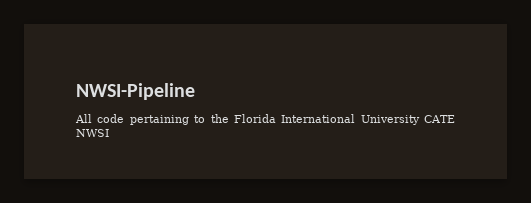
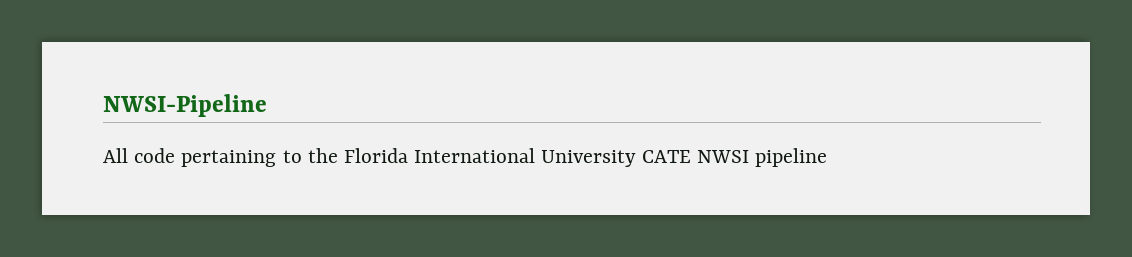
(109, 133) none -> [755,148,828,167] pipeline

